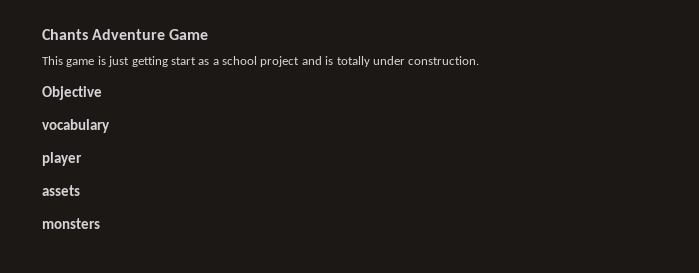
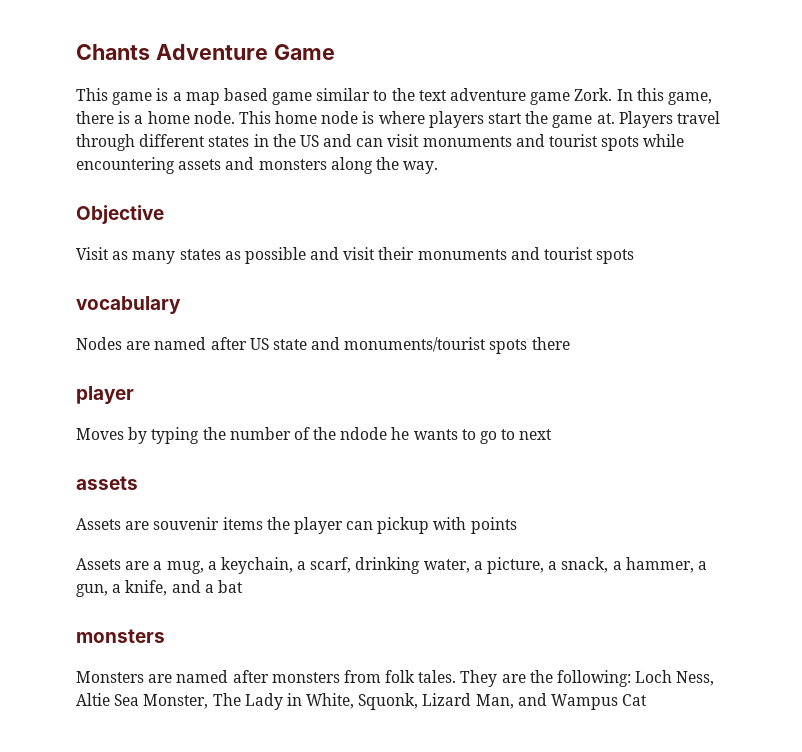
[108,56,480,67] [42,86,102,100] [42,119,110,133] [42,152,82,166] [42,185,80,196] [42,218,100,229] just getting start as a school project and is totally under construction. // Objective // vocabulary // player // assets // monsters -> [172,88,712,105] [76,111,720,128] [76,134,685,151] [76,157,439,174] [76,205,164,224] [76,247,635,264] [76,296,181,314] [76,337,570,354] [76,386,134,404] [76,427,553,444] [76,476,138,490] [76,517,517,534] [76,557,707,574] [76,580,243,597] [76,629,165,643] [76,670,715,687] [76,693,648,710] a map based game similar to the text adventure game Zork. In this game, there is a home node. This home node is where players start the game at. Players travel through different states in the US and can visit monuments and tourist spots while encountering assets and monsters along the way. // Objective // Visit as many states as possible and visit their monuments and tourist spots // vocabulary // Nodes are named after US state and monuments/tourist spots there // player // Moves by typing the number of the ndode he wants to go to next // assets // Assets are souvenir items the player can pickup with points // Assets are a mug, a keychain, a scarf, drinking water, a picture, a snack, a hammer, a gun, a knife, and a bat // monsters // Monsters are named after monsters from folk tales. They are the following: Loch Ness, Altie Sea Monster, The Lady in White, Squonk, Lizard Man, and Wampus Cat

